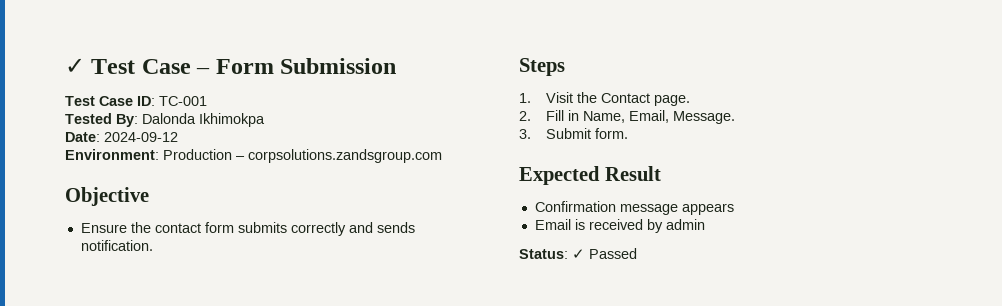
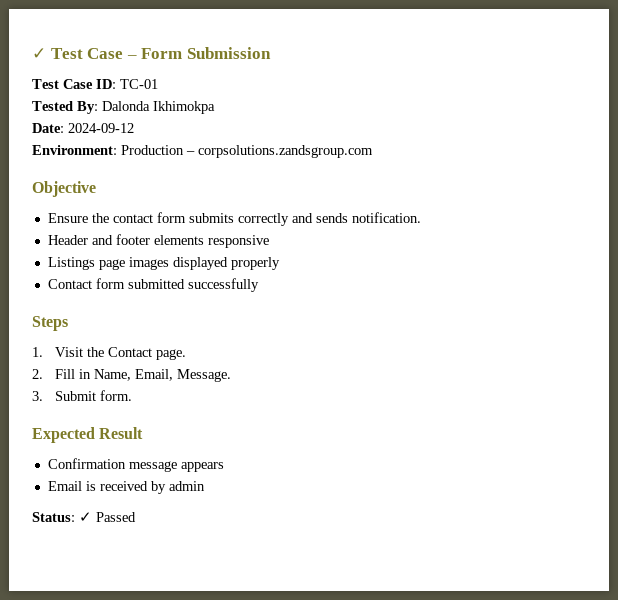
[159,96,207,106] TC-001 -> [120,79,158,89] TC-01
(153, 245) none -> [47,234,269,248] [47,257,280,270] [47,278,259,292] // Header and footer elements responsive // Listings page images displayed properly // Contact form submitted successfully

